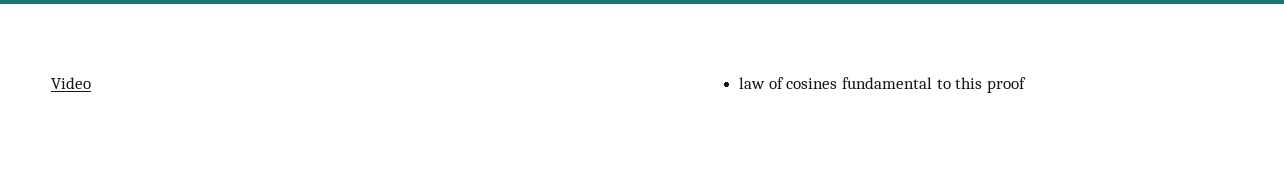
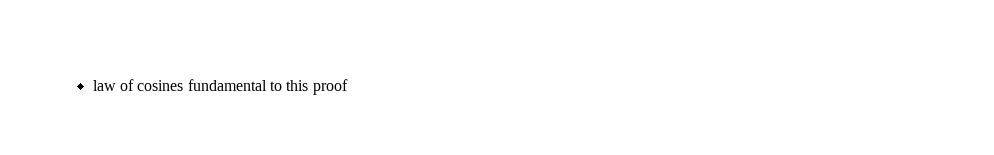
[51,77,91,89] Video // -> (92, 85) none

